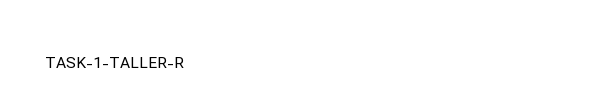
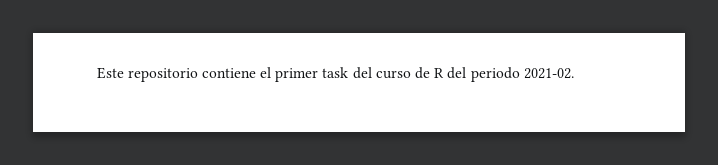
[45,57,184,68] TASK-1-TALLER-R -> [96,67,574,82] Este repositorio contiene el primer task del curso de R del periodo 2021-02.

